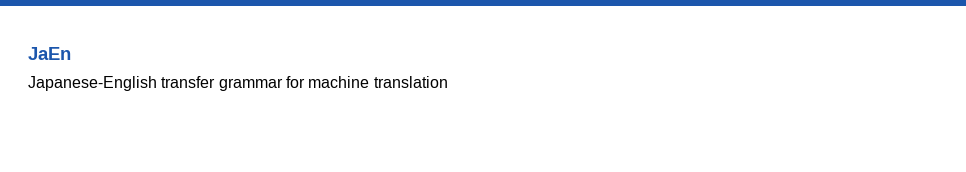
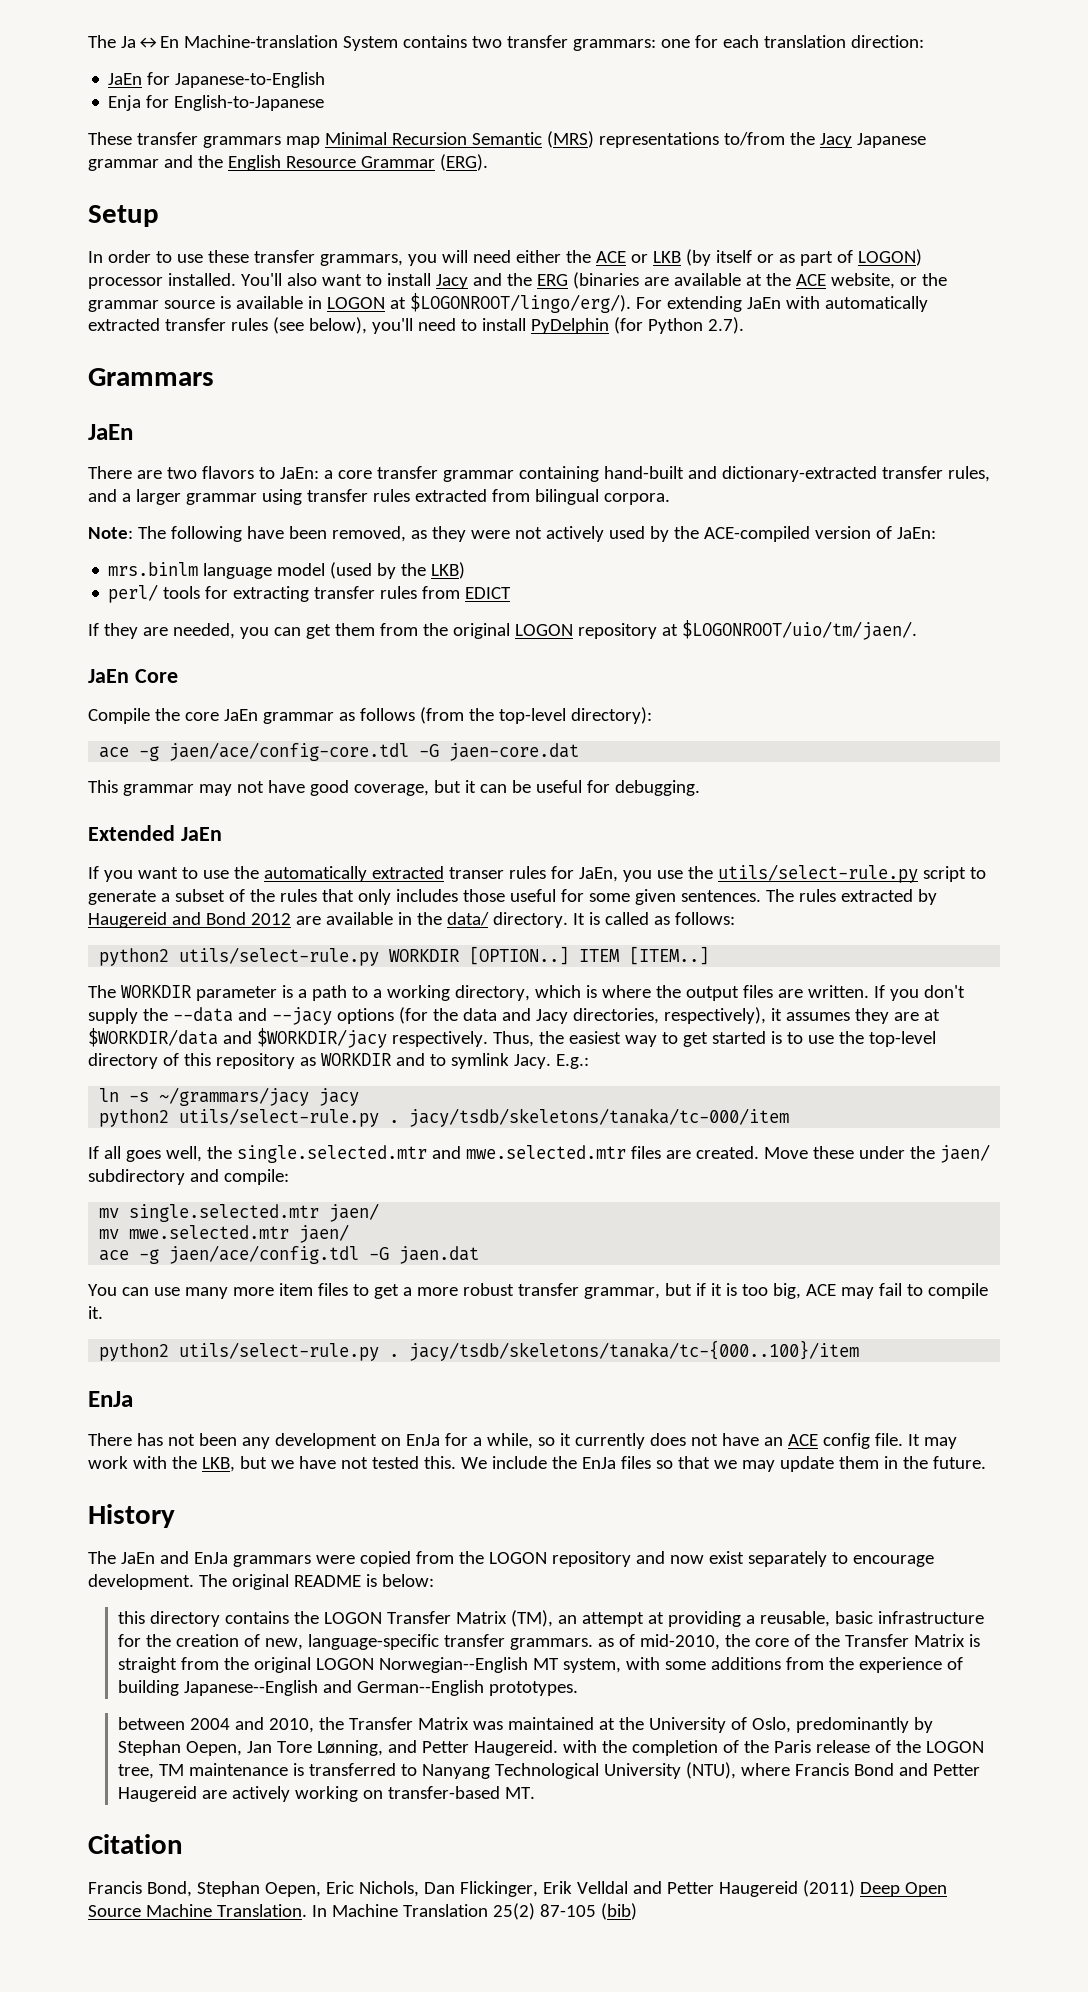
[28,47,71,60] [28,76,448,91] JaEn // Japanese-English transfer grammar for machine translation -> [88,35,924,51] [108,72,326,88] [108,95,325,111] [88,131,926,148] [88,154,488,171] [88,205,159,227] [88,249,922,266] [88,272,947,289] [88,293,928,313] [88,317,744,334] [88,368,214,386] [88,424,133,440] [88,466,990,482] [88,489,670,505] [88,526,936,542] [108,562,466,579] [108,584,512,603] [88,620,917,640] [88,669,178,683] [88,707,652,724] [99,742,580,761] [88,780,700,796] [88,825,222,841] [88,864,986,883] [88,889,937,905] [88,912,735,928] [99,946,710,966] [88,985,965,1001] [88,1007,940,1025] [88,1028,936,1048] [88,1053,589,1069] [99,1087,360,1106] [99,1108,790,1127] [88,1144,990,1163] [88,1169,289,1185] [99,1203,380,1222] [99,1224,350,1243] [99,1245,480,1264] [88,1283,988,1299] [88,1306,103,1319] [99,1340,860,1361] [88,1391,133,1407] [88,1433,957,1449] [88,1456,986,1472] [88,1504,175,1528] [88,1551,934,1567] [88,1574,434,1590] [118,1610,985,1627] [118,1634,981,1650] [118,1657,964,1673] [118,1680,579,1696] [118,1717,934,1733] [118,1740,985,1756] [118,1762,981,1779] [118,1786,536,1802] [88,1834,183,1854] [88,1880,947,1897] [88,1903,637,1920] The Ja↔En Machine-translation System contains two transfer grammars: one for each translation direction: // JaEn for Japanese-to-English // Enja for English-to-Japanese // These transfer grammars map Minimal Recursion Semantic (MRS) representations to/from the Jacy Japanese grammar and the English Resource Grammar (ERG). // Setup // In order to use these transfer grammars, you will need either the ACE or LKB (by itself or as part of LOGON) processor installed. You'll also want to install Jacy and the ERG (binaries are available at the ACE website, or the grammar source is available in LOGON at $LOGONROOT/lingo/erg/). For extending JaEn with automatically extracted transfer rules (see below), you'll need to install PyDelphin (for Python 2.7). // Grammars // JaEn // There are two flavors to JaEn: a core transfer grammar containing hand-built and dictionary-extracted transfer rules, and a larger grammar using transfer rules extracted from bilingual corpora. // Note: The following have been removed, as they were not actively used by the ACE-compiled version of JaEn: // mrs.binlm language model (used by the LKB) // perl/ tools for extracting transfer rules from EDICT // If they are needed, you can get them from the original LOGON repository at $LOGONROOT/uio/tm/jaen/. // JaEn Core // Compile the core JaEn grammar as follows (from the top-level directory): // ace -g jaen/ace/config-core.tdl -G jaen-core.dat // This grammar may not have good coverage, but it can be useful for debugging. // Extended JaEn // If you want to use the automatically extracted transer rules for JaEn, you use the utils/select-rule.py script to generate a subset of the rules that only includes those useful for some given sentences. The rules extracted by Haugereid and Bond 2012 are available in the data/ directory. It is called as follows: // python2 utils/select-rule.py WORKDIR [OPTION..] ITEM [ITEM..] // The WORKDIR parameter is a path to a working directory, which is where the output files are written. If you don't supply the --data and --jacy options (for the data and Jacy directories, respectively), it assumes they are at $WORKDIR/data and $WORKDIR/jacy respectively. Thus, the easiest way to get started is to use the top-level directory of this repository as WORKDIR and to symlink Jacy. E.g.: // ln -s ~/grammars/jacy jacy // python2 utils/select-rule.py . jacy/tsdb/skeletons/tanaka/tc-000/item // If all goes well, the single.selected.mtr and mwe.selected.mtr files are created. Move these under the jaen/ subdirectory and compile: // mv single.selected.mtr jaen/ // mv mwe.selected.mtr jaen/ // ace -g jaen/ace/config.tdl -G jaen.dat // You can use many more item files to get a more robust transfer grammar, but if it is too big, ACE may fail to compile it. // python2 utils/select-rule.py . jacy/tsdb/skeletons/tanaka/tc-{000..100}/item // EnJa // There has not been any development on EnJa for a while, so it currently does not have an ACE config file. It may work with the LKB, but we have not tested this. We include the EnJa files so that we may update them in the future. // History // The JaEn and EnJa grammars were copied from the LOGON repository and now exist separately to encourage development. The original README is below: // this directory contains the LOGON Transfer Matrix (TM), an attempt at providing a reusable, basic infrastructure for the creation of new, language-specific transfer grammars. as of mid-2010, the core of the Transfer Matrix is straight from the original LOGON Norwegian--English MT system, with some additions from the experience of building Japanese--English and German--English prototypes. // between 2004 and 2010, the Transfer Matrix was maintained at the University of Oslo, predominantly by Stephan Oepen, Jan Tore Lønning, and Petter Haugereid. with the completion of the Paris release of the LOGON tree, TM maintenance is transferred to Nanyang Technological University (NTU), where Francis Bond and Petter Haugereid are actively working on transfer-based MT. // Citation // Francis Bond, Stephan Oepen, Eric Nichols, Dan Flickinger, Erik Velldal and Petter Haugereid (2011) Deep Open Source Machine Translation. In Machine Translation 25(2) 87-105 (bib)

